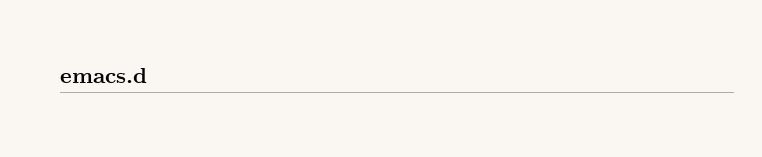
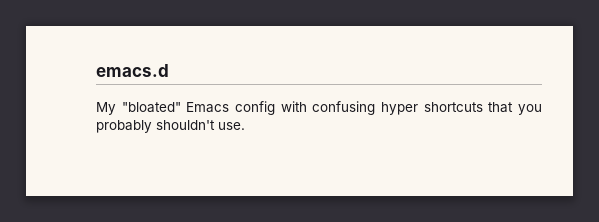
(147, 75) none -> [96,101,542,115] [96,120,245,133] // My "bloated" Emacs config with confusing hyper shortcuts that you probably shouldn't use.

